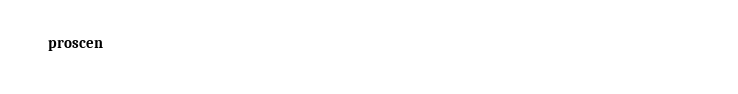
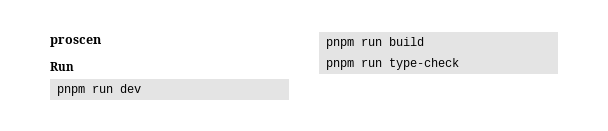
(103, 45) none -> [50,62,74,71] [56,84,141,96] [325,37,424,49] [325,58,459,70] // Run // pnpm run dev // pnpm run build // pnpm run type-check

